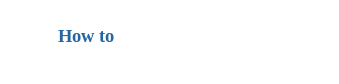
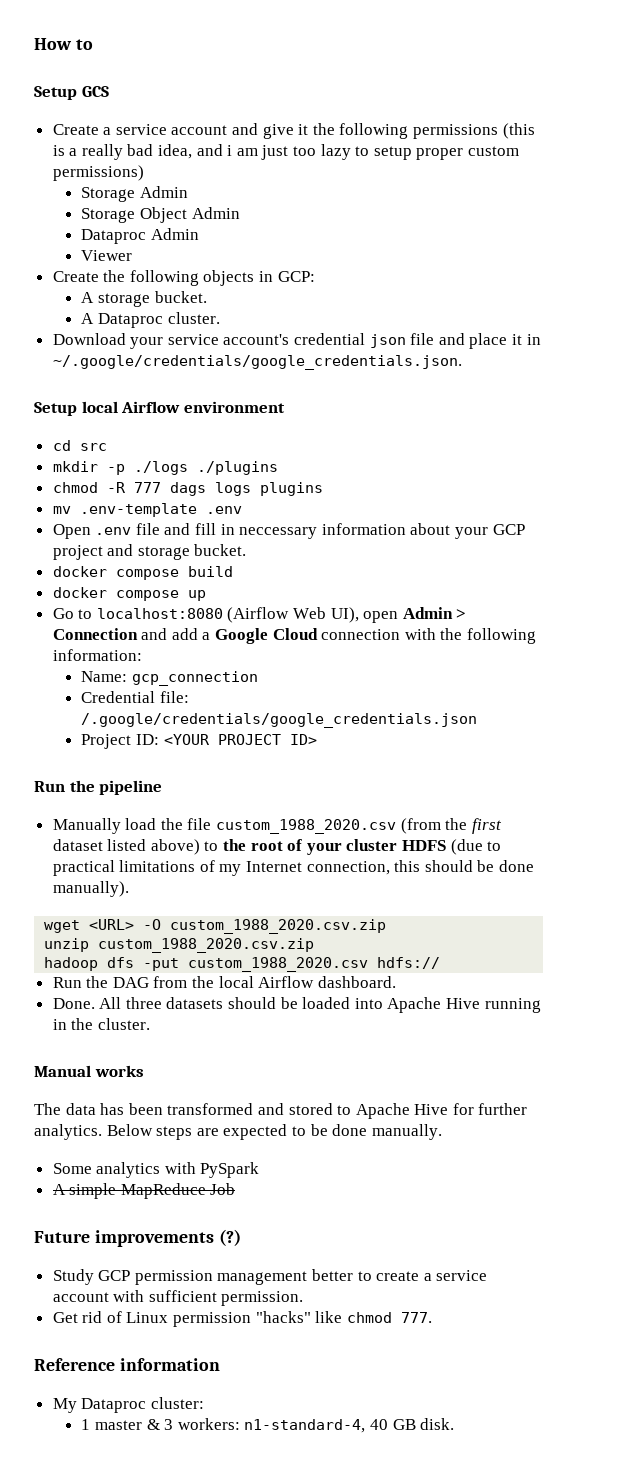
(114, 36) none -> [34,86,109,100] [52,123,535,139] [52,144,519,160] [52,165,144,181] [81,186,189,202] [81,207,240,223] [81,228,200,244] [81,250,133,261] [52,270,315,286] [81,291,207,307] [81,312,220,328] [52,333,541,349] [52,355,462,370] [34,401,285,416] [52,440,107,451] [52,461,278,475] [52,482,323,496] [52,503,242,517] [52,523,525,539] [52,544,247,560] [52,566,233,580] [52,587,206,601] [52,607,467,623] [52,628,537,644] [52,649,142,661] [81,671,259,686] [81,691,190,703] [81,713,478,728] [81,734,317,749] [34,780,163,795] [52,818,502,834] [52,839,502,855] [52,860,535,876] [52,881,129,897] [44,919,387,934] [44,938,315,953] [44,957,441,972] [52,976,396,988] [52,997,541,1013] [52,1018,150,1030] [34,1065,144,1077] [34,1103,528,1119] [34,1124,442,1140] [52,1162,260,1178] [52,1183,236,1199] [34,1229,241,1247] [52,1269,488,1285] [52,1290,304,1306] [52,1311,432,1327] [34,1358,220,1371] [52,1397,204,1413] [81,1418,455,1433] // Setup GCS // Create a service account and give it the following permissions (this is a really bad idea, and i am just too lazy to setup proper custom permissions) // Storage Admin // Storage Object Admin // Dataproc Admin // Viewer // Create the following objects in GCP: // A storage bucket. // A Dataproc cluster. // Download your service account's credential json file and place it in ~/.google/credentials/google_credentials.json. // Setup local Airflow environment // cd src // mkdir -p ./logs ./plugins // chmod -R 777 dags logs plugins // mv .env-template .env // Open .env file and fill in neccessary information about your GCP project and storage bucket. // docker compose build // docker compose up // Go to localhost:8080 (Airflow Web UI), open Admin > Connection and add a Google Cloud connection with the following information: // Name: gcp_connection // Credential file: /.google/credentials/google_credentials.json // Project ID: <YOUR PROJECT ID> // Run the pipeline // Manually load the file custom_1988_2020.csv (from the first dataset listed above) to the root of your cluster HDFS (due to practical limitations of my Internet connection, this should be done manually). // wget <URL> -O custom_1988_2020.csv.zip // unzip custom_1988_2020.csv.zip // hadoop dfs -put custom_1988_2020.csv hdfs:// // Run the DAG from the local Airflow dashboard. // Done. All three datasets should be loaded into Apache Hive running in the cluster. // Manual works // The data has been transformed and stored to Apache Hive for further analytics. Below steps are expected to be done manually. // Some analytics with PySpark // A simple MapReduce Job // Future improvements (?) // Study GCP permission management better to create a service account with sufficient permission. // Get rid of Linux permission "hacks" like chmod 777. // Reference information // My Dataproc cluster: // 1 master & 3 workers: n1-standard-4, 40 GB disk.

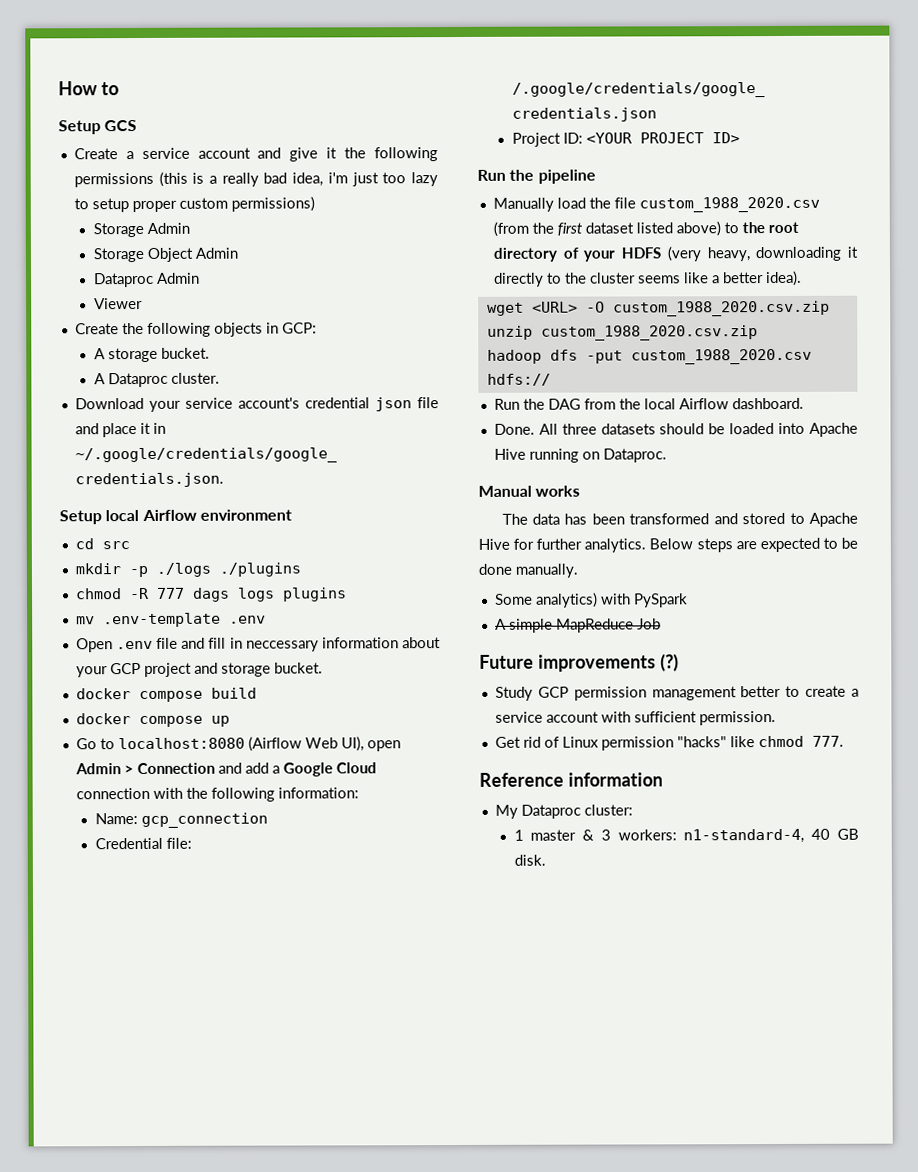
[196,144,258,156] and i am -> [327,172,348,184] i'm
(283, 846) none -> [492,247,557,262] directory
[346,839,502,855] [52,860,535,876] [52,881,129,897] cluster HDFS (due to practical limitations of my Internet connection, this should be done manually). -> [621,246,858,262] [493,270,802,287] HDFS (very heavy, downloading it directly to the cluster seems like a better idea).
[52,1018,150,1030] in the cluster. -> [581,448,667,463] on Dataproc.
[96,1162,161,1178] analytics -> [535,592,598,608] analytics)

